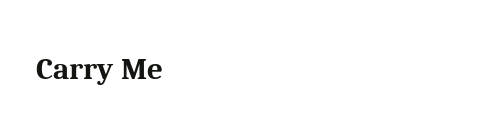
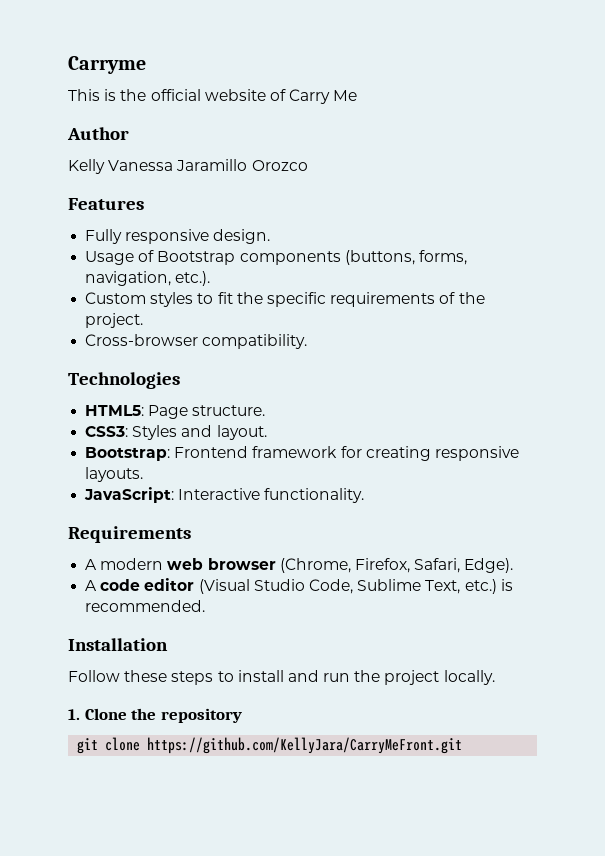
[36,59,164,85] Carry Me -> [68,56,146,74] [68,89,358,104] [67,127,129,140] [68,159,308,174] [68,198,144,210] [85,229,271,244] [85,250,467,265] [85,271,211,286] [85,292,485,307] [85,313,144,328] [85,334,308,349] [68,372,180,389] [85,405,266,419] [85,425,267,440] [85,446,519,461] [85,467,144,482] [84,487,365,503] [68,526,191,543] [85,558,514,573] [85,578,513,594] [85,600,206,612] [68,638,168,651] [68,670,495,685] [68,708,242,723] [77,737,463,754] Carryme // This is the official website of Carry Me // Author // Kelly Vanessa Jaramillo Orozco // Features // Fully responsive design. // Usage of Bootstrap components (buttons, forms, navigation, etc.). // Custom styles to fit the specific requirements of the project. // Cross-browser compatibility. // Technologies // HTML5: Page structure. // CSS3: Styles and layout. // Bootstrap: Frontend framework for creating responsive layouts. // JavaScript: Interactive functionality. // Requirements // A modern web browser (Chrome, Firefox, Safari, Edge). // A code editor (Visual Studio Code, Sublime Text, etc.) is recommended. // Installation // Follow these steps to install and run the project locally. // 1. Clone the repository // git clone https://github.com/KellyJara/CarryMeFront.git

